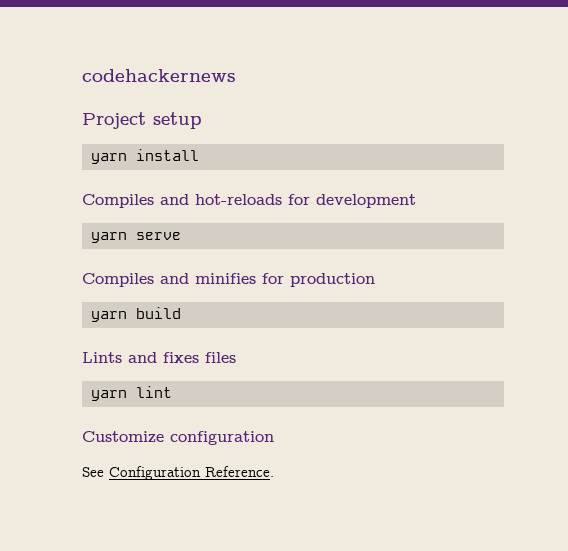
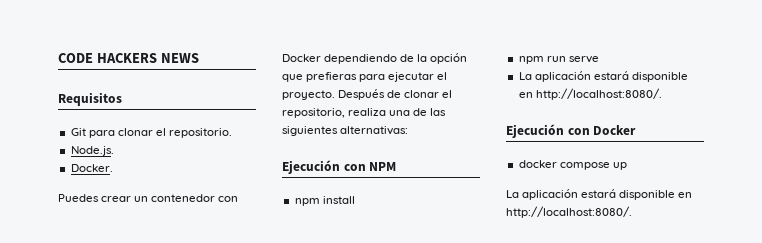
[82,69,236,82] [82,112,202,129] [91,149,199,164] [82,194,416,208] [91,232,181,243] [82,273,375,287] [91,307,181,322] [82,352,236,363] [91,386,172,401] [82,431,274,445] [82,466,274,480] codehackernews // Project setup // yarn install // Compiles and hot-reloads for development // yarn serve // Compiles and minifies for production // yarn build // Lints and fixes files // yarn lint // Customize configuration // See Configuration Reference. -> [58,53,199,63] [58,92,122,106] [70,128,233,138] [70,146,114,156] [70,164,113,172] [58,194,239,202] [282,53,468,64] [282,72,448,82] [282,89,453,100] [282,108,447,118] [282,126,409,136] [282,160,397,174] [294,196,355,206] [518,56,599,64] [518,71,688,82] [518,88,662,100] [506,124,637,138] [518,160,627,170] [506,189,693,200] [506,206,632,218] CODE HACKERS NEWS // Requisitos // Git para clonar el repositorio. // Node.js. // Docker. // Puedes crear un contenedor con Docker dependiendo de la opción que prefieras para ejecutar el proyecto. Después de clonar el repositorio, realiza una de las siguientes alternativas: // Ejecución con NPM // npm install // npm run serve // La aplicación estará disponible en http://localhost:8080/. // Ejecución con Docker // docker compose up // La aplicación estará disponible en http://localhost:8080/.

